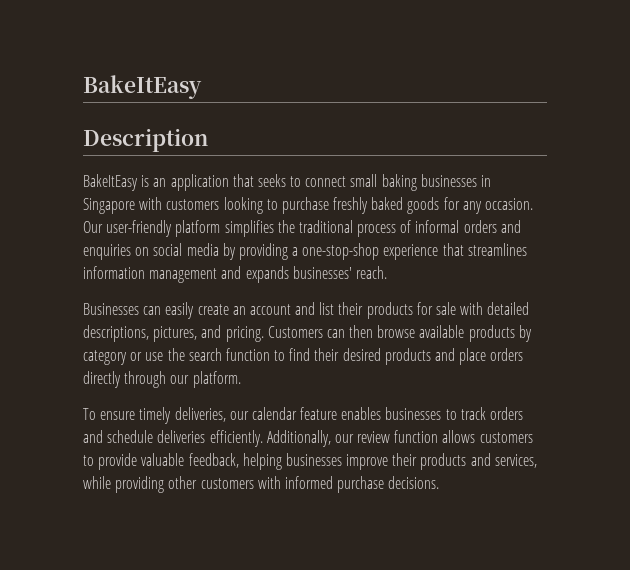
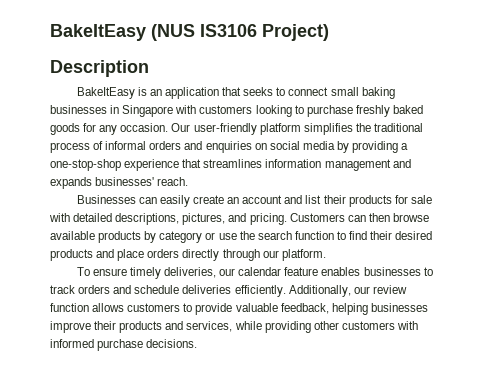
[83,75,202,99] BakeItEasy -> [50,24,329,41] BakeItEasy (NUS IS3106 Project)

